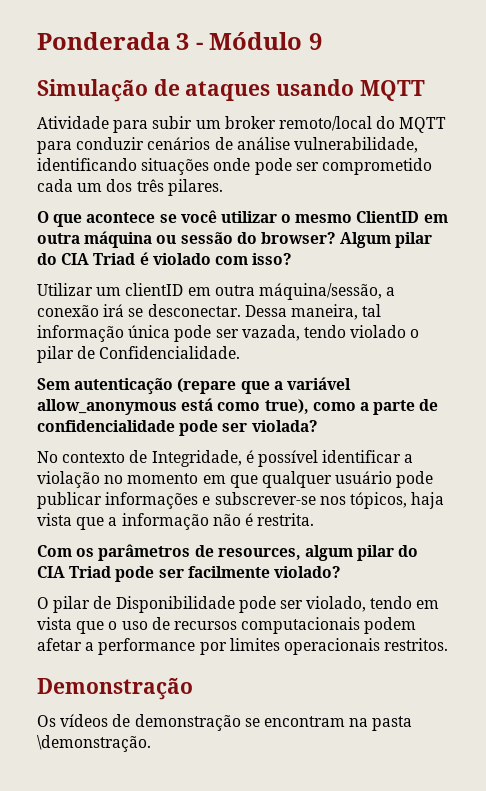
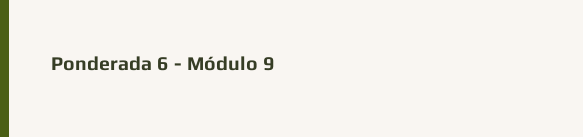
[176,33,190,50] 3 -> [157,57,169,71] 6
[37,79,425,102] [37,116,447,133] [37,137,418,154] [37,158,432,175] [37,179,223,196] [37,210,448,227] [37,231,433,248] [37,252,293,265] [37,283,396,300] [37,304,382,320] [37,325,420,342] [37,346,241,363] [37,377,351,395] [37,398,439,415] [37,420,318,436] [37,450,414,467] [37,471,434,488] [37,492,445,509] [37,513,315,530] [37,544,419,561] [37,566,341,582] [37,596,440,613] [37,617,417,634] [37,638,449,655] [37,677,193,700] [37,714,413,731] [37,735,151,752] // Simulação de ataques usando MQTT // Atividade para subir um broker remoto/local do MQTT para conduzir cenários de análise vulnerabilidade, identificando situações onde pode ser comprometido cada um dos três pilares. // O que acontece se você utilizar o mesmo ClientID em outra máquina ou sessão do browser? Algum pilar do CIA Triad é violado com isso? // Utilizar um clientID em outra máquina/sessão, a conexão irá se desconectar. Dessa maneira, tal informação única pode ser vazada, tendo violado o pilar de Confidencialidade. // Sem autenticação (repare que a variável allow_anonymous está como true), como a parte de confidencialidade pode ser violada? // No contexto de Integridade, é possível identificar a violação no momento em que qualquer usuário pode publicar informações e subscrever-se nos tópicos, haja vista que a informação não é restrita. // Com os parâmetros de resources, algum pilar do CIA Triad pode ser facilmente violado? // O pilar de Disponibilidade pode ser violado, tendo em vista que o uso de recursos computacionais podem afetar a performance por limites operacionais restritos. // Demonstração // Os vídeos de demonstração se encontram na pasta \demonstração. -> (275, 64) none

